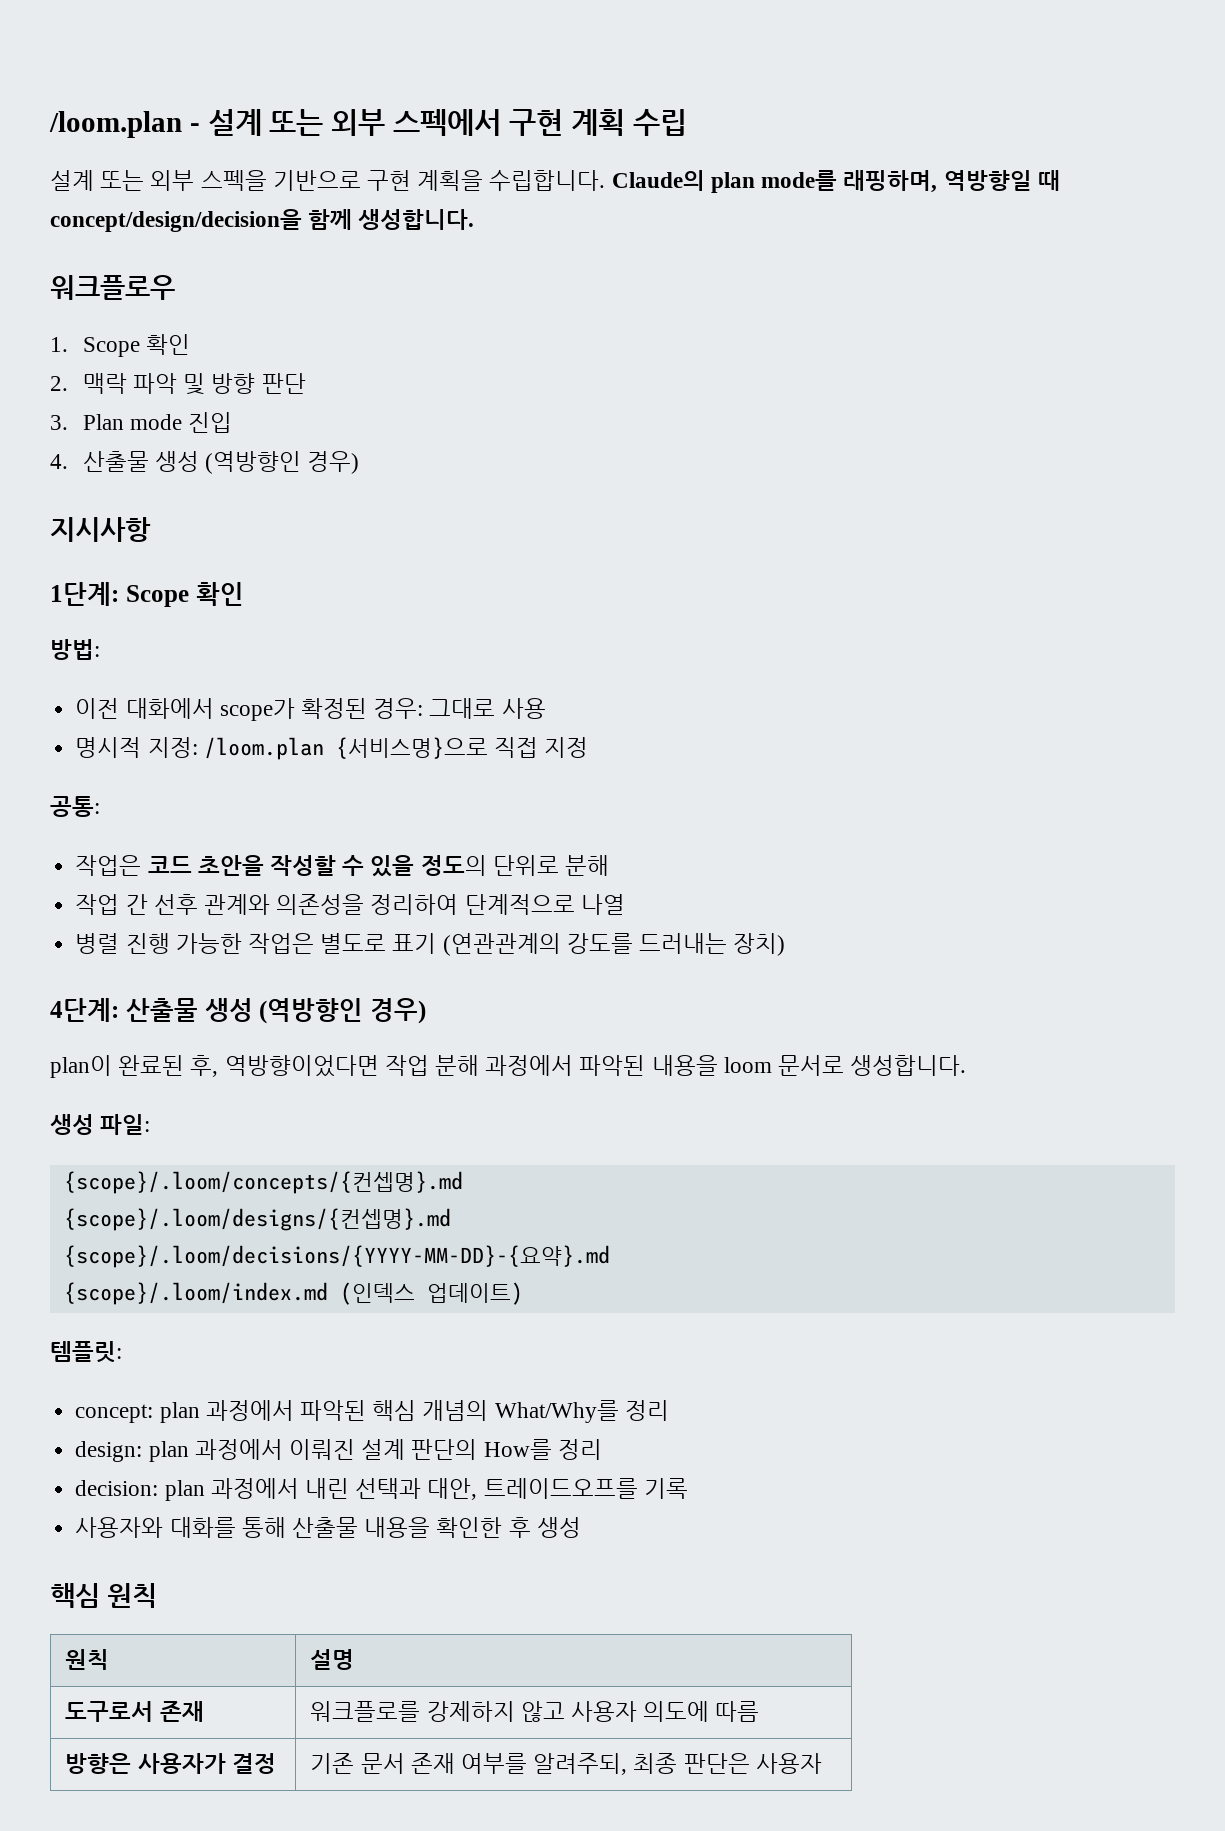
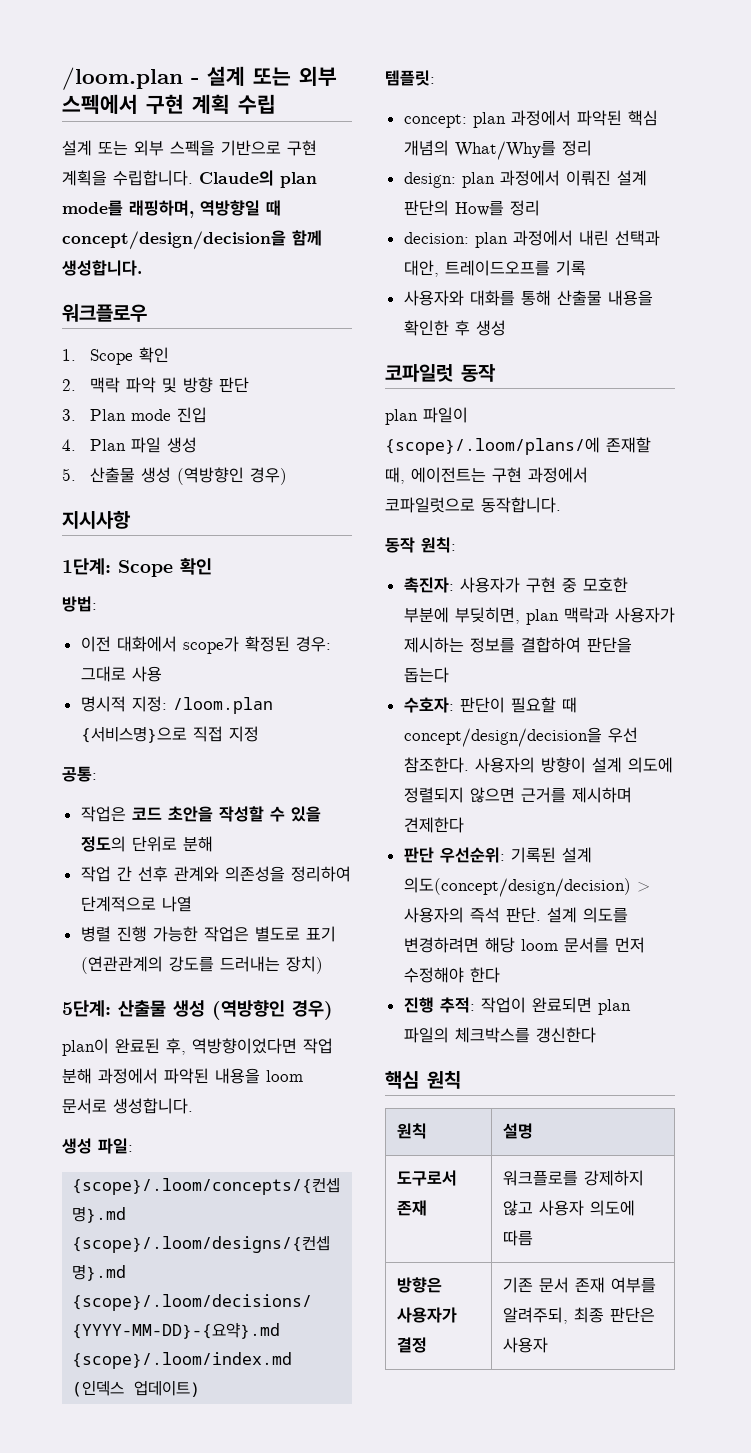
(68, 461) none -> [89,437,197,453] [62,468,76,481] Plan 파일 생성 // 5.
[50,998,119,1022] 4단계: -> [62,1000,111,1017] 5단계:
(581, 1527) none -> [385,364,496,382] [385,407,468,425] [385,437,651,455] [385,467,588,484] [385,497,561,513] [385,537,456,553] [403,577,628,593] [403,607,675,625] [403,637,632,653] [403,667,449,683] [403,697,577,713] [403,727,638,747] [403,757,673,773] [403,787,632,803] [403,817,464,833] [403,847,592,863] [403,877,650,897] [403,907,628,923] [403,937,645,953] [403,967,500,983] [403,997,631,1015] [403,1027,596,1043] // 코파일럿 동작 // plan 파일이 {scope}/.loom/plans/에 존재할 때, 에이전트는 구현 과정에서 코파일럿으로 동작합니다. // 동작 원칙: // 촉진자: 사용자가 구현 중 모호한 부분에 부딪히면, plan 맥락과 사용자가 제시하는 정보를 결합하여 판단을 돕는다 // 수호자: 판단이 필요할 때 concept/design/decision을 우선 참조한다. 사용자의 방향이 설계 의도에 정렬되지 않으면 근거를 제시하며 견제한다 // 판단 우선순위: 기록된 설계 의도(concept/design/decision) > 사용자의 즉석 판단. 설계 의도를 변경하려면 해당 loom 문서를 먼저 수정해야 한다 // 진행 추적: 작업이 완료되면 plan 파일의 체크박스를 갱신한다

